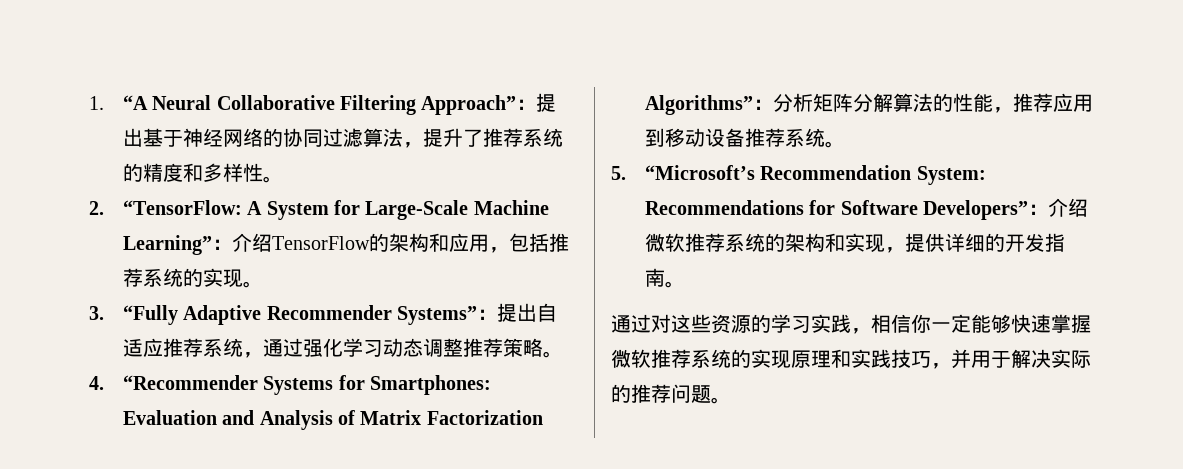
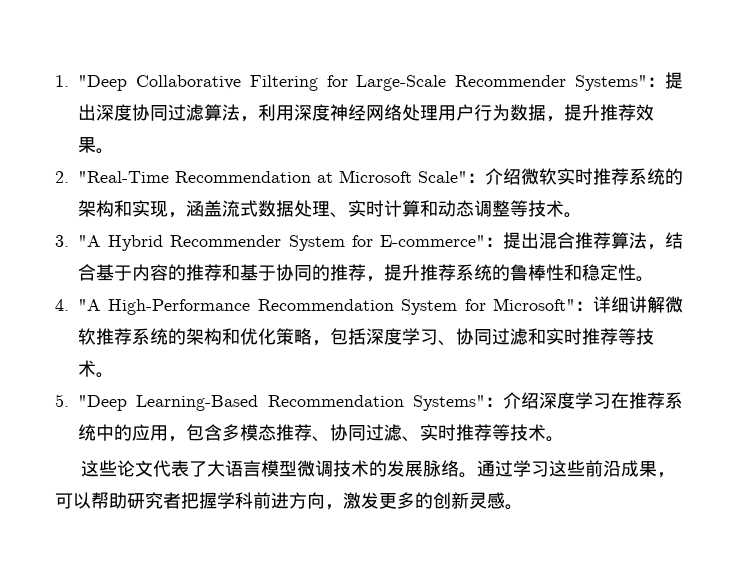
[122,93,557,115] [122,128,563,148] [122,163,283,183] [89,200,549,220] [122,233,569,255] [122,268,263,288] [89,303,557,325] [122,338,563,358] [89,375,491,395] [122,410,543,430] [644,93,1093,115] [644,128,845,148] [611,165,986,185] [644,200,1028,220] “A Neural Collaborative Filtering Approach”：提出基于神经网络的协同过滤算法，提升了推荐系统的精度和多样性。 // 2. “TensorFlow: A System for Large-Scale Machine Learning”：介绍TensorFlow的架构和应用，包括推荐系统的实现。 // 3. “Fully Adaptive Recommender Systems”：提出自适应推荐系统，通过强化学习动态调整推荐策略。 // 4. “Recommender Systems for Smartphones: Evaluation and Analysis of Matrix Factorization Algorithms”：分析矩阵分解算法的性能，推荐应用到移动设备推荐系统。 // 5. “Microsoft’s Recommendation System: Recommendations for Software Developers” -> [78,72,683,91] [78,104,654,122] [78,137,114,154] [55,170,467,183] "Deep Collaborative Filtering for Large-Scale Recommender Systems"：提出深度协同过滤算法，利用深度神经网络处理用户行为数据，提升推荐效果。 // 2. "Real-Time Recommendation at Microsoft Scale"
(685, 242) none -> [557,168,593,185] 实时
[904,233,1065,252] [644,268,685,288] [611,314,1091,334] [611,349,1091,369] [611,384,711,403] 提供详细的开发指南。 // 通过对这些资源的学习实践，相信你一定能够快速掌握微软推荐系统的实现原理和实践技巧，并用于解决实际的推荐问题 -> [186,200,582,218] [55,232,683,251] [78,264,654,282] [55,296,683,315] [78,328,654,346] [78,360,114,378] [55,392,683,411] [78,424,564,442] [81,460,676,478] [55,492,505,510] 涵盖流式数据处理、实时计算和动态调整等技术。 // 3. "A Hybrid Recommender System for E-commerce"：提出混合推荐算法，结合基于内容的推荐和基于协同的推荐，提升推荐系统的鲁棒性和稳定性。 // 4. "A High-Performance Recommendation System for Microsoft"：详细讲解微软推荐系统的架构和优化策略，包括深度学习、协同过滤和实时推荐等技术。 // 5. "Deep Learning-Based Recommendation Systems"：介绍深度学习在推荐系统中的应用，包含多模态推荐、协同过滤、实时推荐等技术。 // 这些论文代表了大语言模型微调技术的发展脉络。通过学习这些前沿成果，可以帮助研究者把握学科前进方向，激发更多的创新灵感

